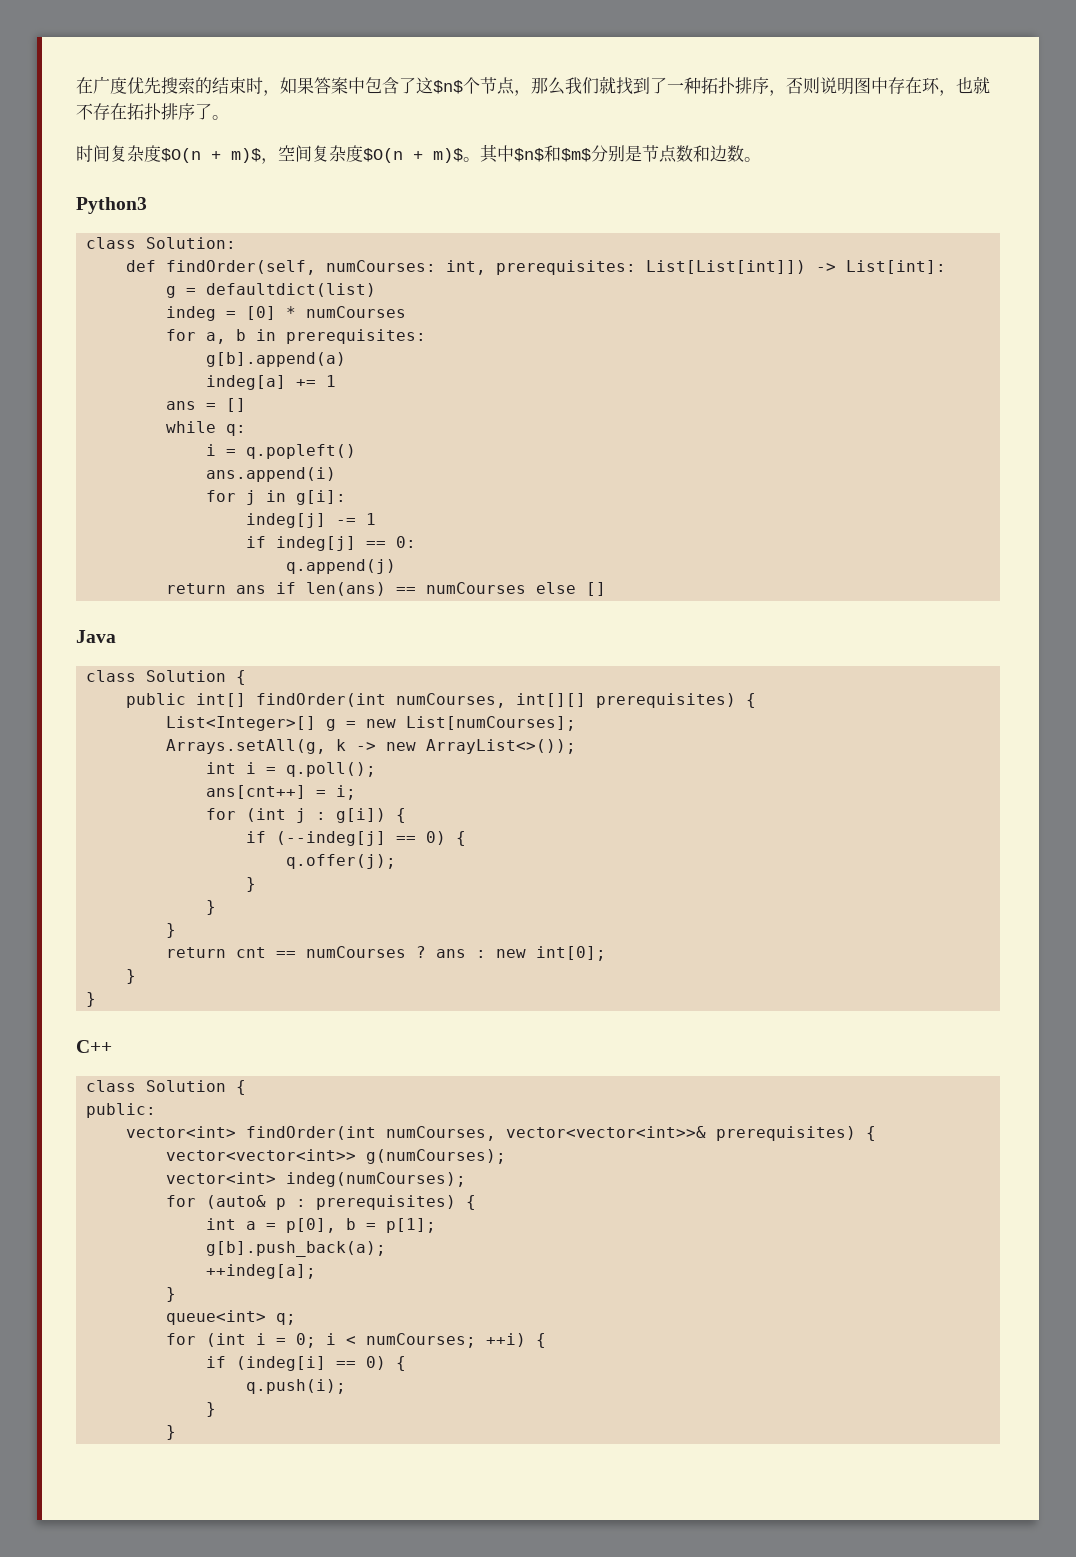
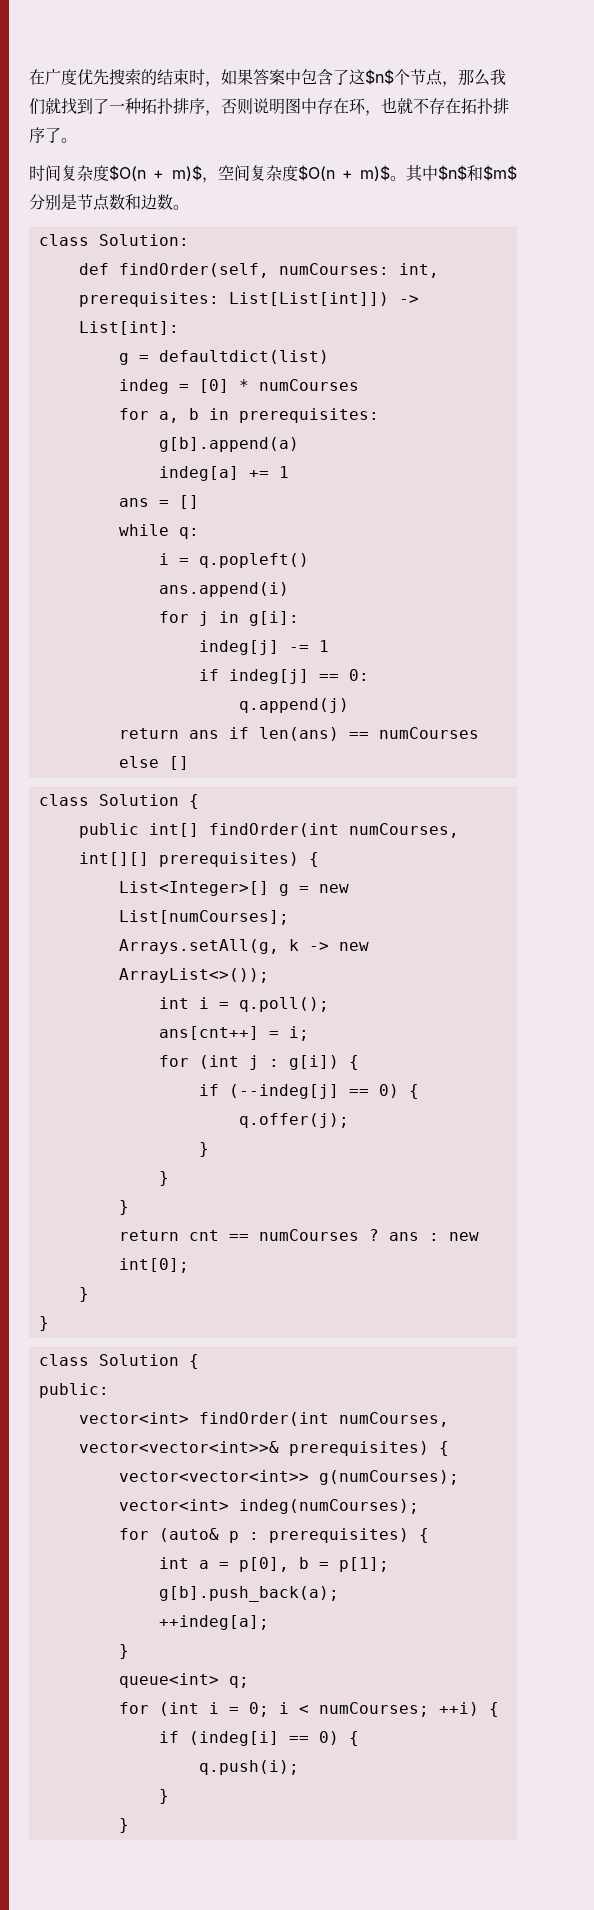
[76,197,147,214] // Python3 -> (189, 207) none
[76,630,116,643] // Java -> (189, 763) none
[76,1040,112,1053] // C++ -> (49, 1323) none

